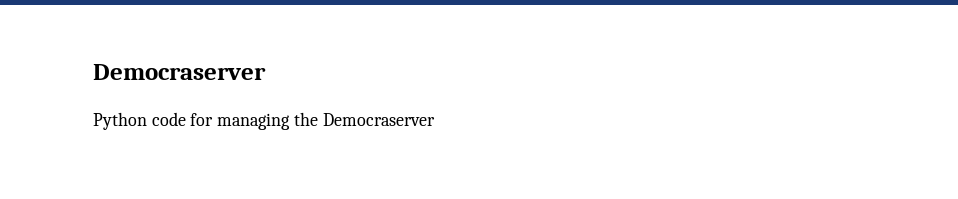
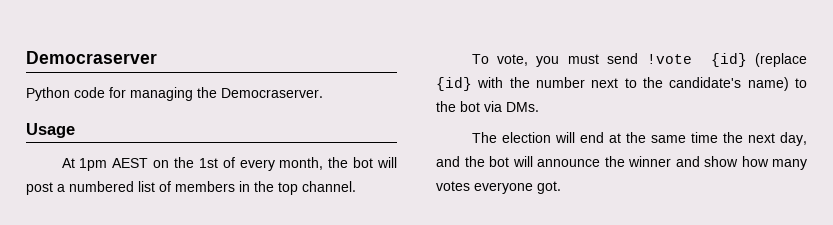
[322,113,435,126] Democraserver -> [221,88,323,98] [26,123,75,138] [61,157,397,171] [26,181,356,195] [471,53,807,67] [436,77,807,91] [436,101,539,112] [471,132,807,146] [436,156,807,170] [436,181,561,194] Democraserver. // Usage // At 1pm AEST on the 1st of every month, the bot will post a numbered list of members in the top channel. // To vote, you must send !vote {id} (replace {id} with the number next to the candidate's name) to the bot via DMs. // The election will end at the same time the next day, and the bot will announce the winner and show how many votes everyone got.

